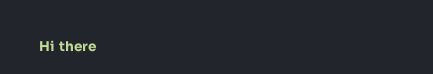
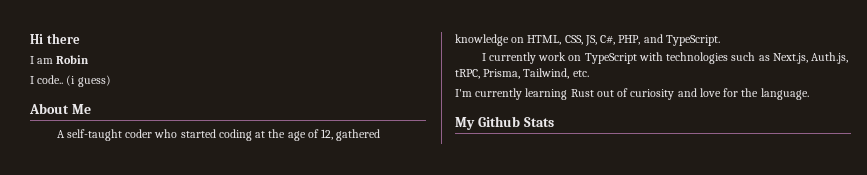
(96, 46) none -> [30,55,90,64] [30,75,111,87] [29,103,91,114] [56,129,381,141] [455,34,720,46] [481,52,849,64] [455,68,589,79] [455,88,809,100] [455,116,554,130] // I am Robin // I code.. (i guess) // About Me // A self-taught coder who started coding at the age of 12, gathered knowledge on HTML, CSS, JS, C#, PHP, and TypeScript. // I currently work on TypeScript with technologies such as Next.js, Auth.js, tRPC, Prisma, Tailwind, etc. // I'm currently learning Rust out of curiosity and love for the language. // My Github Stats

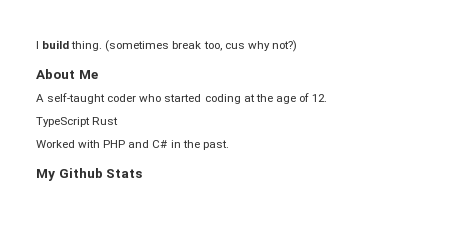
[30,33,80,44] [30,55,90,64] [30,75,111,87] Hi there // I am Robin // I code.. (i guess) -> [36,40,297,52] I build thing. (sometimes break too, cus why not?)
[321,129,381,141] [455,34,720,46] [481,52,849,64] [455,68,589,79] [455,88,809,100] 12, gathered knowledge on HTML, CSS, JS, C#, PHP, and TypeScript. // I currently work on TypeScript with technologies such as Next.js, Auth.js, tRPC, Prisma, Tailwind, etc. // I'm currently learning Rust out of curiosity and love for the language. -> [312,94,328,102] [36,117,119,127] [36,140,229,150] 12. // TypeScript Rust // Worked with PHP and C# in the past.

